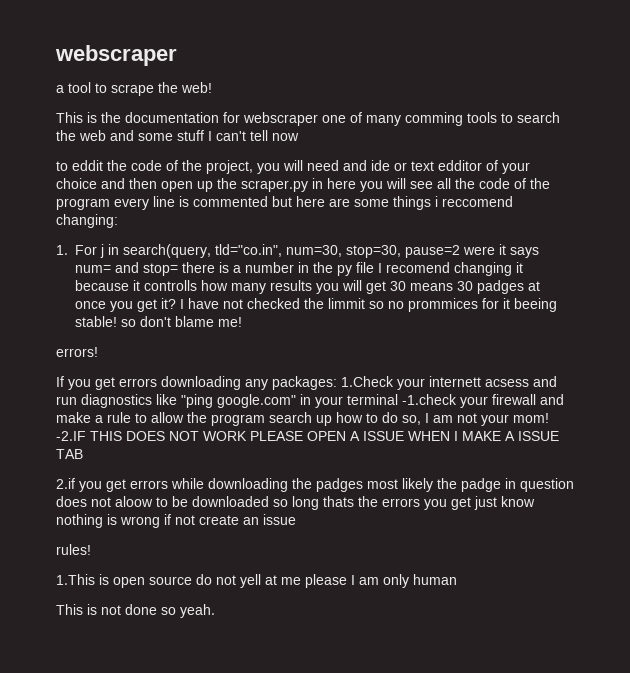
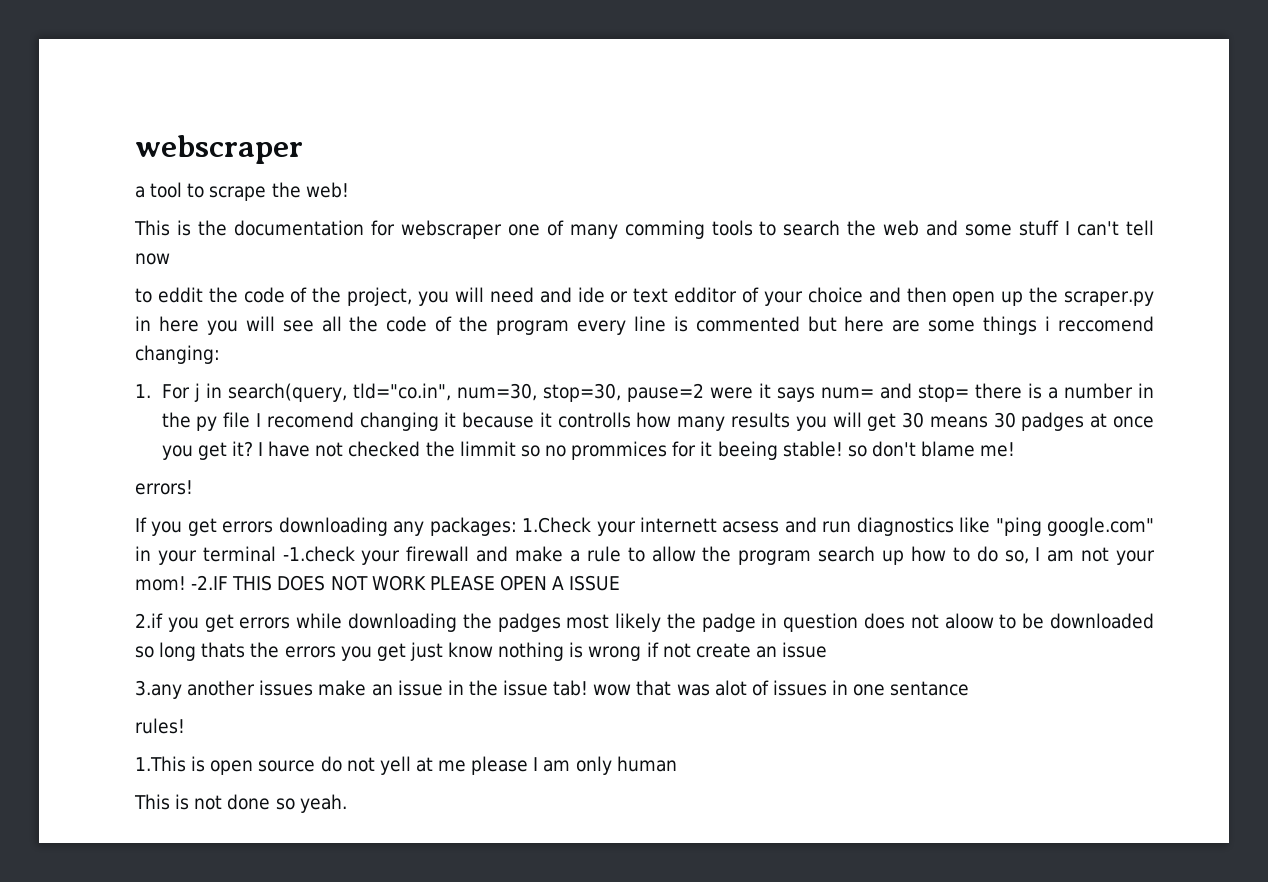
[408,431,559,441] [56,449,83,459] WHEN I MAKE A ISSUE TAB -> (621, 583) none
(296, 519) none -> [135,680,970,699] // 3.any another issues make an issue in the issue tab! wow that was alot of issues in one sentance

